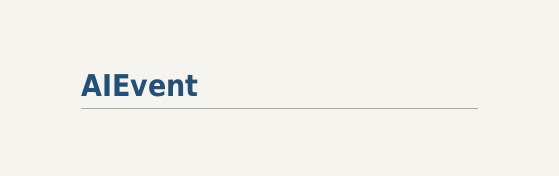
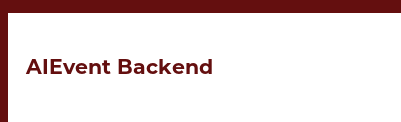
(198, 85) none -> [117,59,213,74] Backend

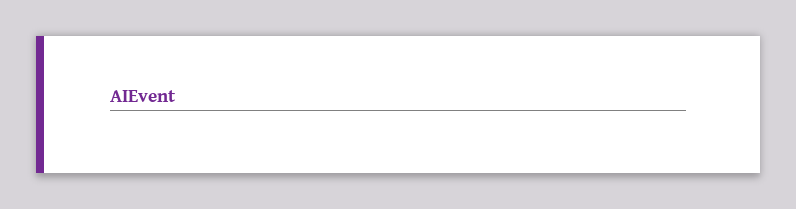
[117,59,213,74] Backend -> (176, 96) none

